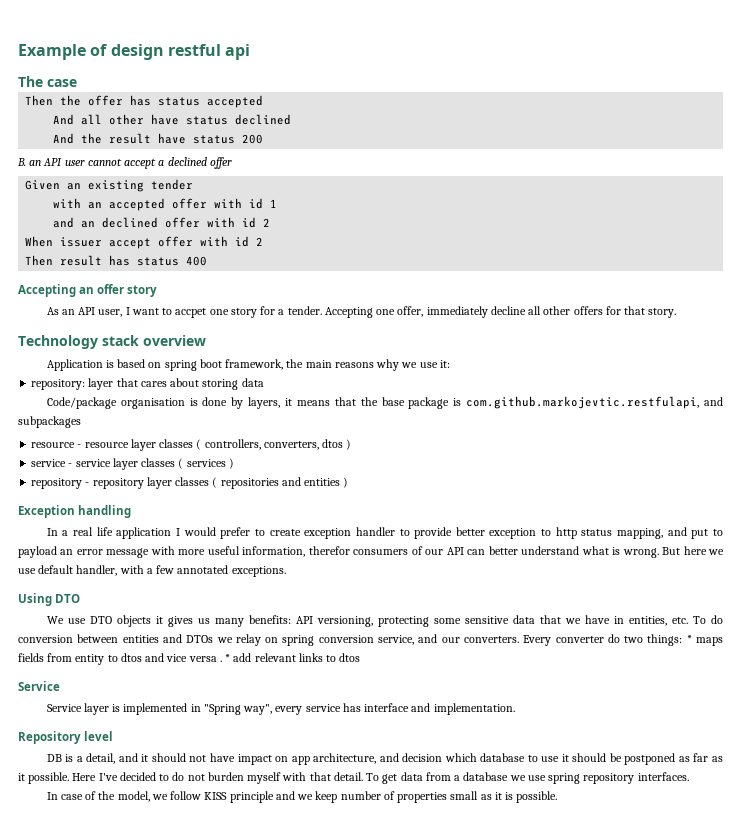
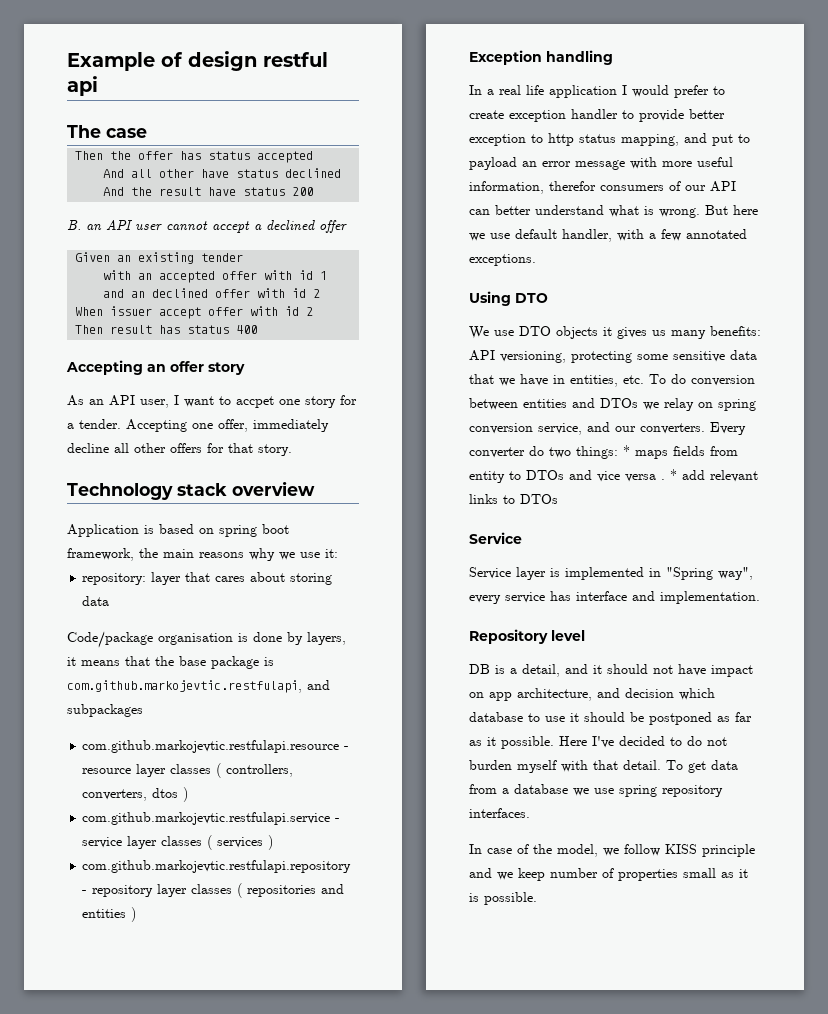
[31,442,76,448] resource -> [82,740,340,753] com.github.markojevtic.restfulapi.resource
[31,459,67,467] service -> [82,812,331,825] com.github.markojevtic.restfulapi.service
[31,478,83,489] repository -> [82,860,352,873] com.github.markojevtic.restfulapi.repository
[120,653,142,662] dtos -> [526,470,564,480] DTOs
[339,653,361,662] dtos -> [520,494,558,504] DTOs

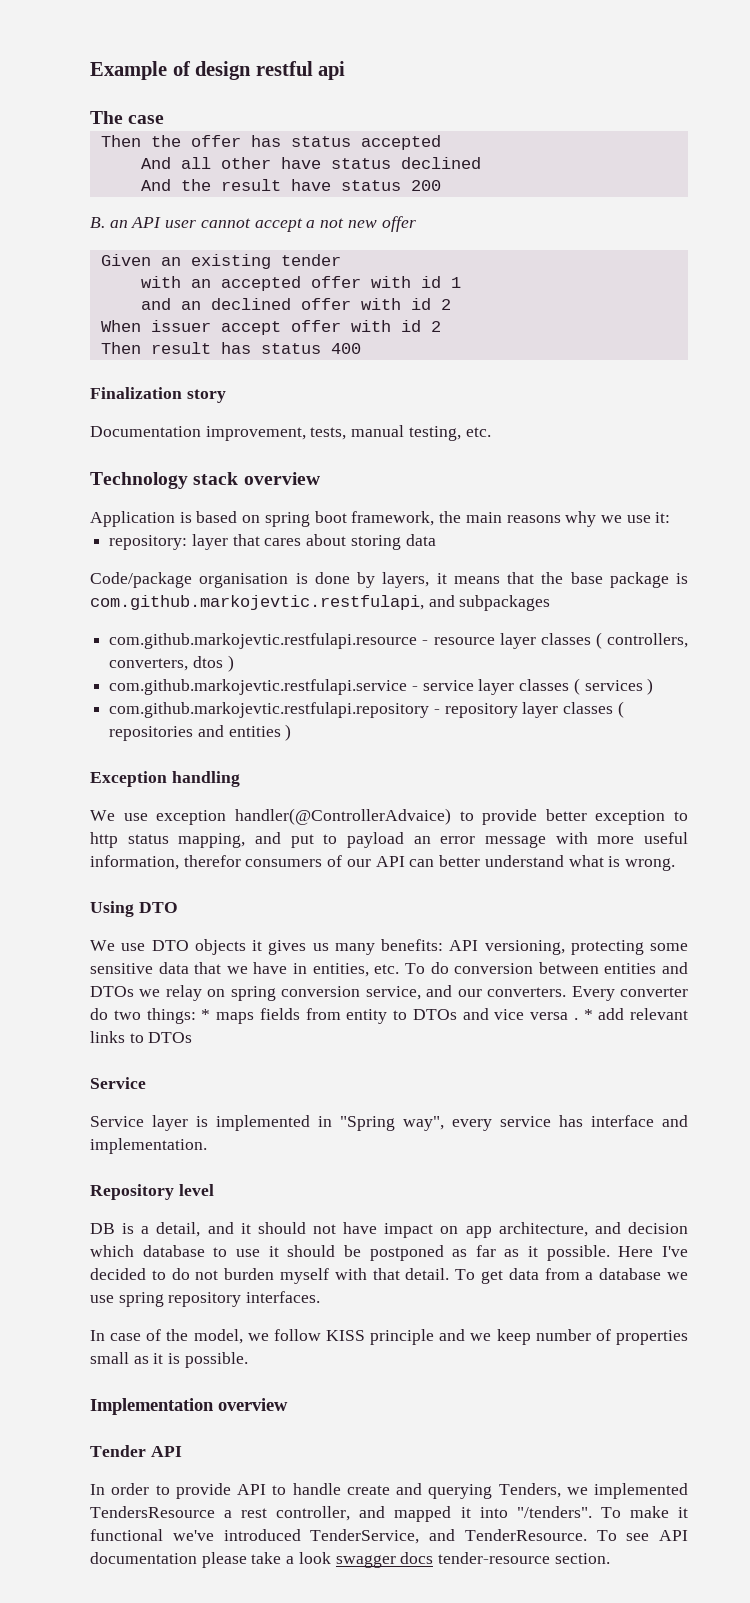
[266,220,315,231] declined -> [320,218,377,228] not new
[66,360,245,375] [67,395,357,408] [67,419,329,432] [67,443,292,456] Accepting an offer story // As an API user, I want to accpet one story for a tender. Accepting one offer, immediately decline all other offers for that story. -> [90,387,226,403] [90,425,491,441] Finalization story // Documentation improvement, tests, manual testing, etc.
[469,85,725,98] [469,109,618,122] In a real life application I would prefer to create exception handler -> [90,808,451,825] We use exception handler(@ControllerAdvaice)
[705,205,758,215] [469,229,747,242] [469,254,536,266] But here we use default handler, with a few annotated exceptions. -> (675, 864) none
(537, 898) none -> [90,1398,288,1415] [90,1445,182,1457] [90,1483,688,1499] [90,1506,688,1522] [90,1529,688,1544] [90,1552,610,1568] // Implementation overview // Tender API // In order to provide API to handle create and querying Tenders, we implemented TendersResource a rest controller, and mapped it into "/tenders". To make it functional we've introduced TenderService, and TenderResource. To see API documentation please take a look swagger docs tender-resource section.

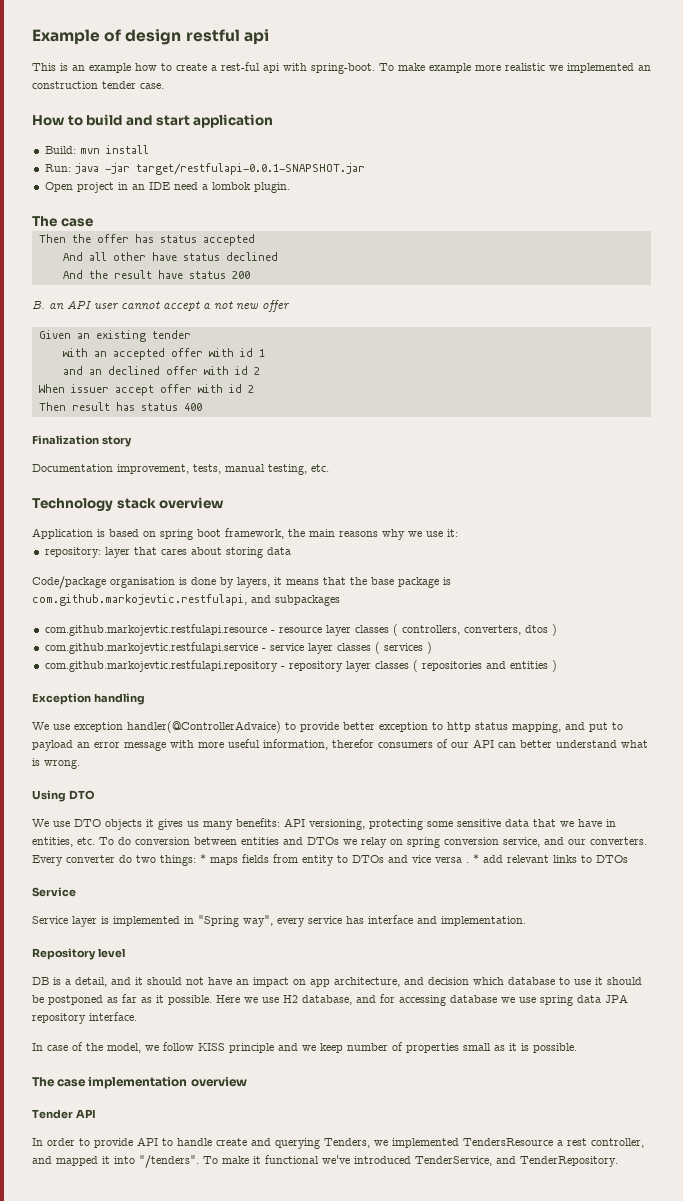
(346, 70) none -> [32,62,651,74] [32,81,164,89] [32,114,274,128] [44,145,149,154] [44,163,365,175] [44,182,290,193] // This is an example how to create a rest-ful api with spring-boot. To make example more realistic we implemented an construction tender case. // How to build and start application // Build: mvn install // Run: java -jar target/restfulapi-0.0.1-SNAPSHOT.jar // Open project in an IDE need a lombok plugin.
(378, 1228) none -> [236,979,249,985] an
[662,1246,688,1257] [90,1268,688,1284] [90,1291,321,1307] I've decided to do not burden myself with that detail. To get data from a database we use spring repository interfaces. -> [244,994,628,1006] [32,1012,137,1024] we use H2 database, and for accessing database we use spring data JPA repository interface.
[90,1398,214,1415] Implementation -> [32,1076,188,1089] The case implementation
[464,1529,688,1541] [90,1552,610,1568] TenderResource. To see API documentation please take a look swagger docs tender-resource section. -> [520,1156,618,1167] TenderRepository.

